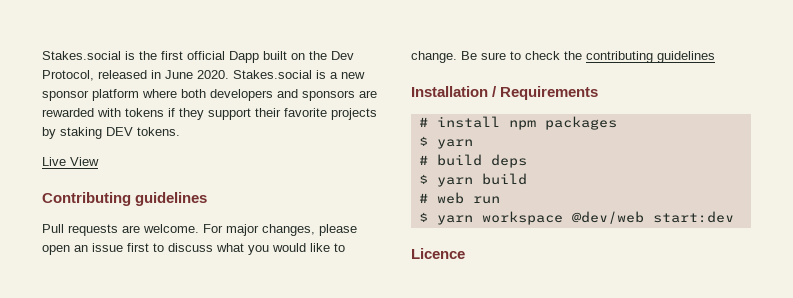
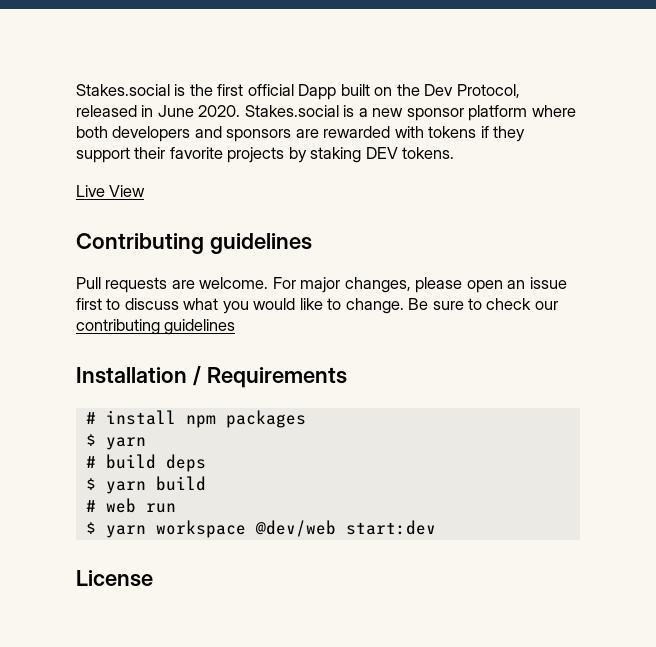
[564,51,582,60] the -> [534,301,558,310] our
[411,248,465,259] Licence -> [76,570,153,587] License

